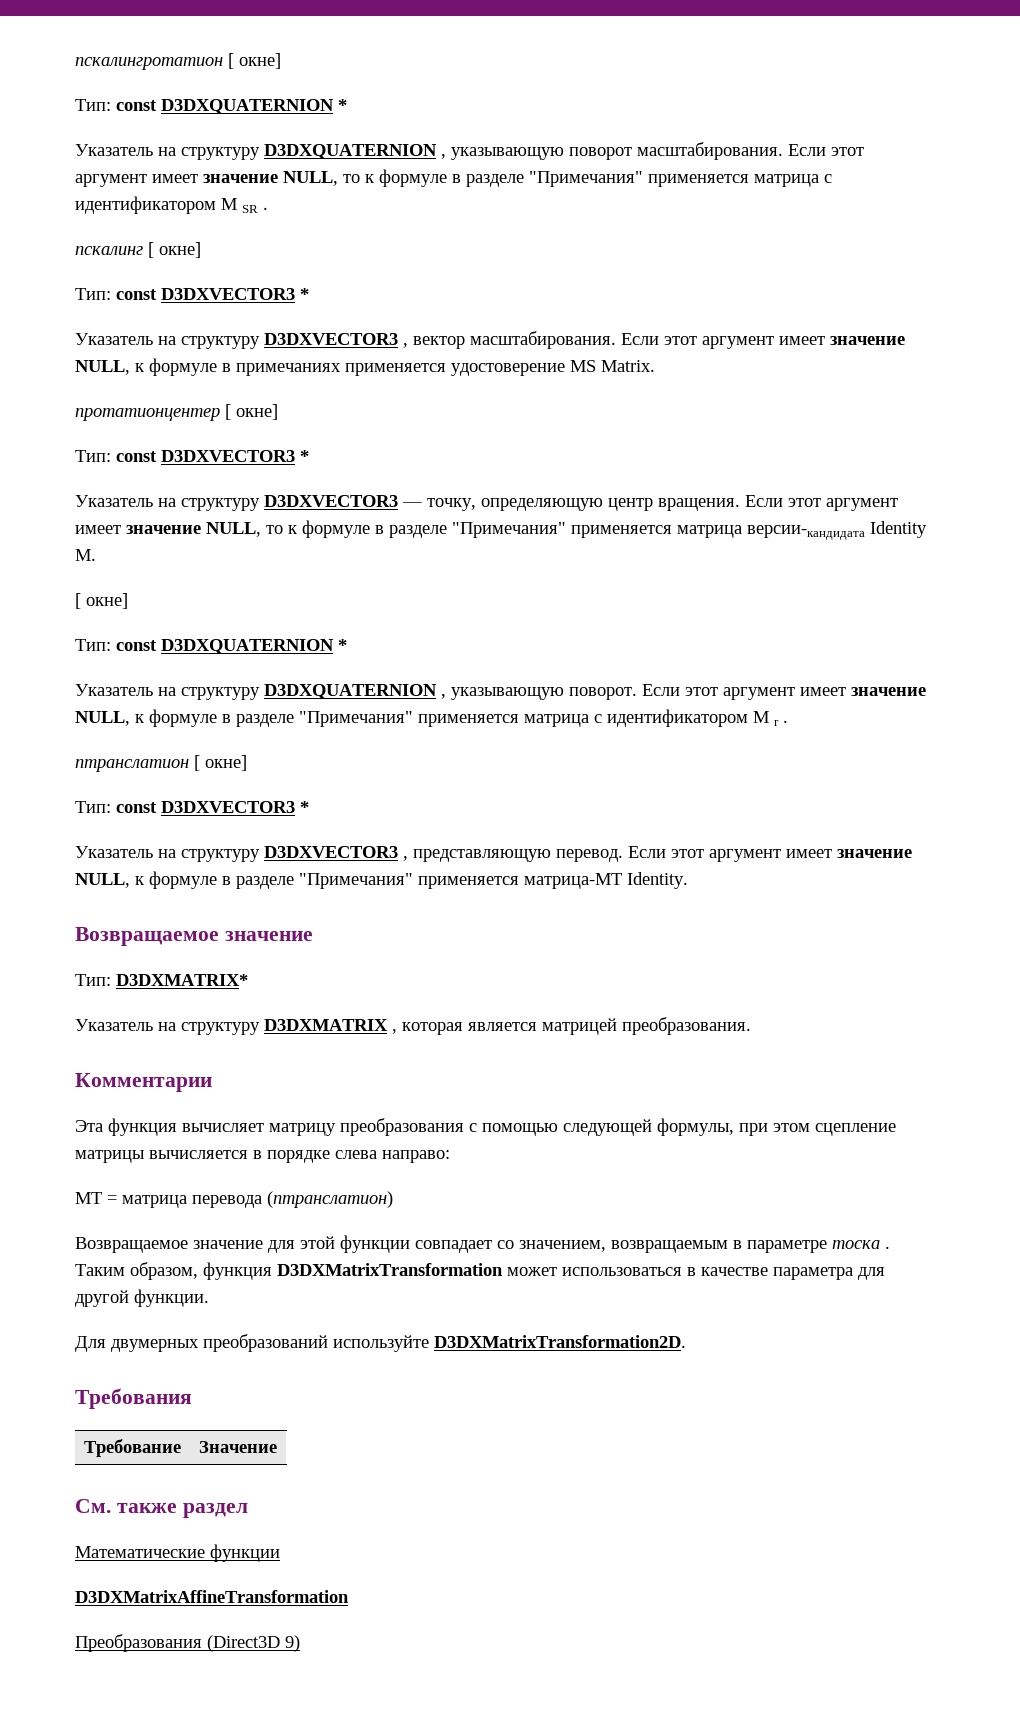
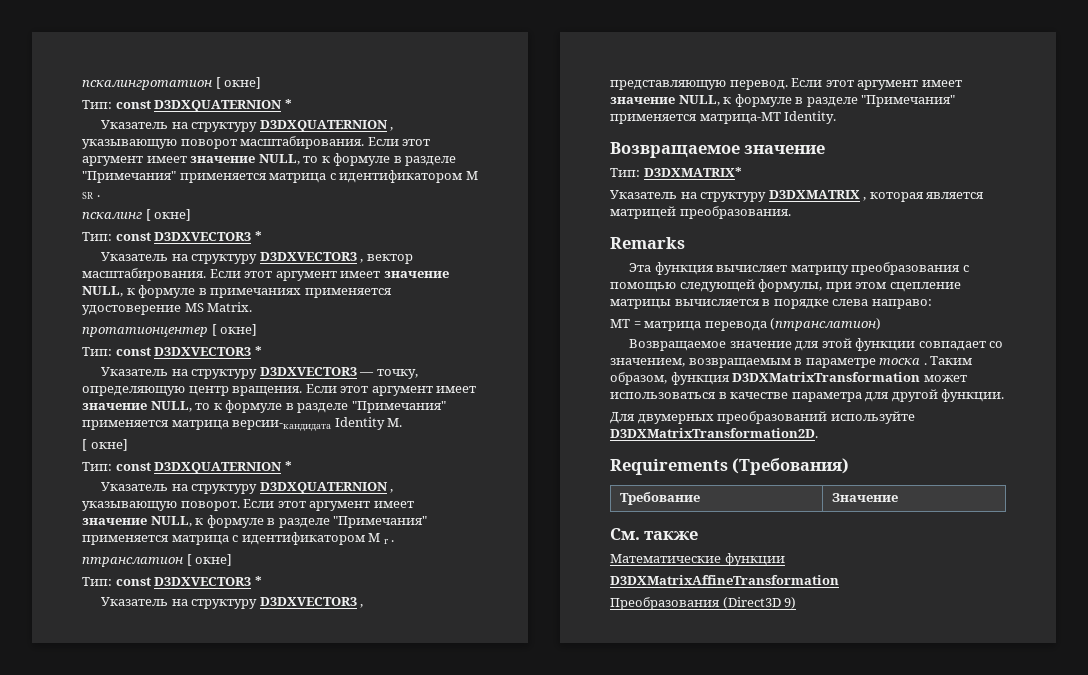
[75,1073,212,1092] Комментарии -> [610,237,685,249] Remarks
[75,1388,192,1409] Требования -> [610,458,850,475] Requirements (Требования)
[182,1503,248,1518] раздел -> (699, 535) none

